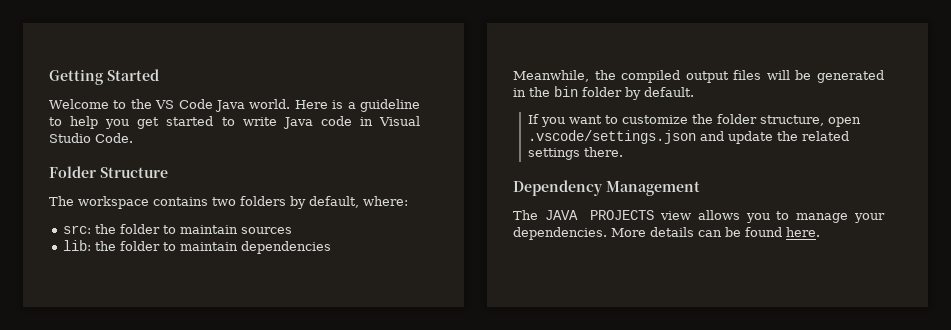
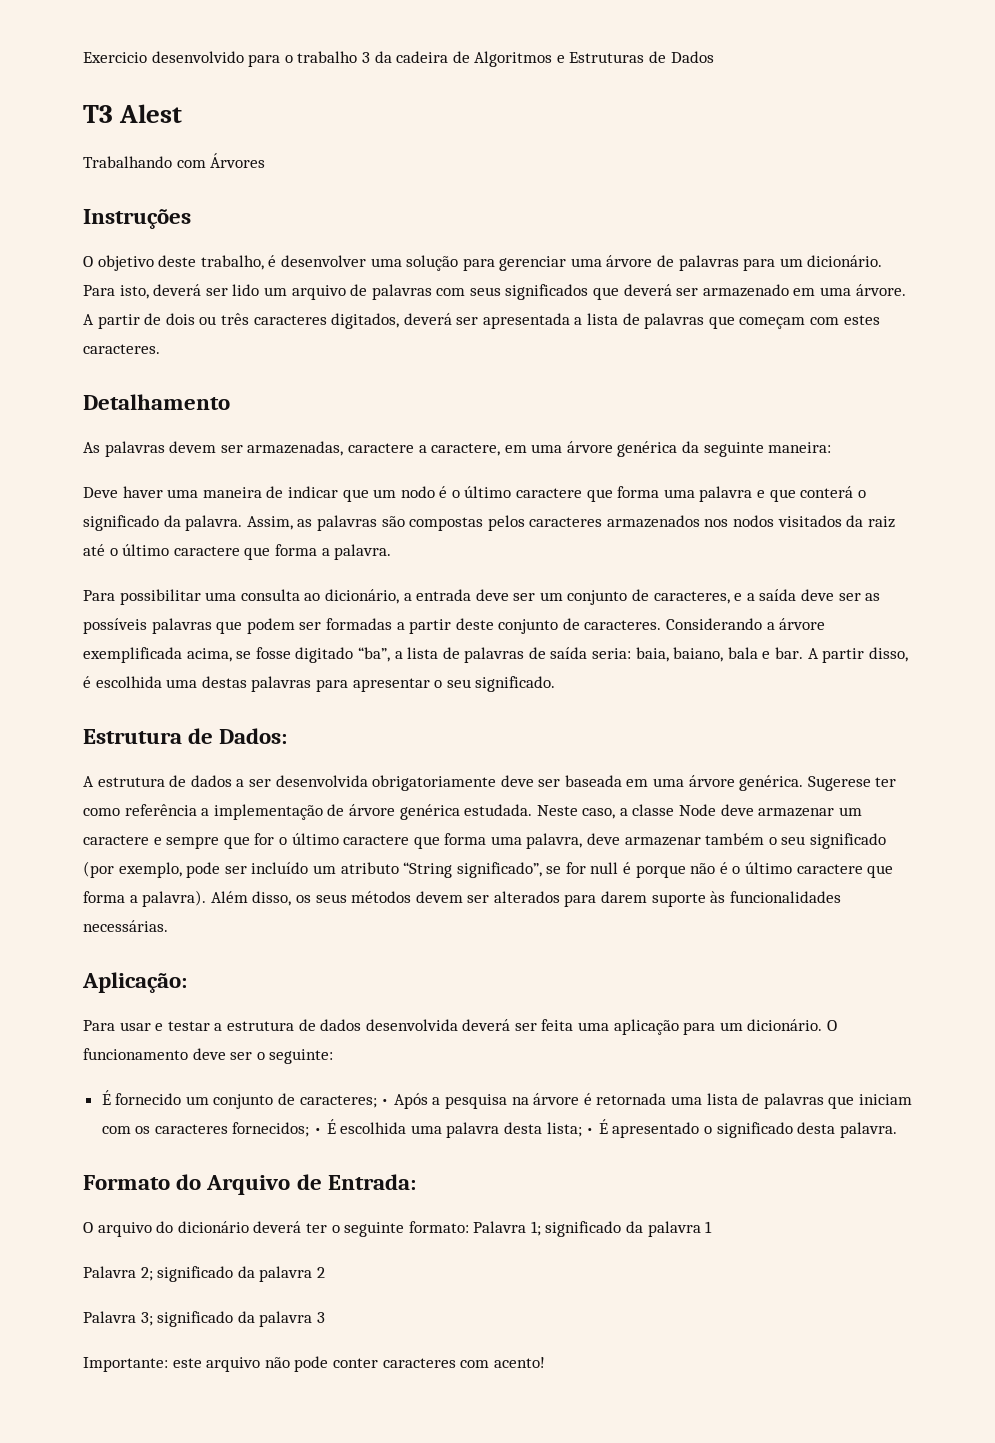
[49,69,159,85] [49,99,421,112] [49,116,420,129] [49,133,133,143] [49,166,168,178] [49,196,408,209] [62,224,292,234] [62,240,331,254] [513,70,884,83] [513,86,694,100] [527,114,861,127] [527,130,849,144] [527,147,623,160] [513,180,700,196] [513,210,885,223] [513,227,820,240] Getting Started // Welcome to the VS Code Java world. Here is a guideline to help you get started to write Java code in Visual Studio Code. // Folder Structure // The workspace contains two folders by default, where: // src: the folder to maintain sources // lib: the folder to maintain dependencies // Meanwhile, the compiled output files will be generated in the bin folder by default. // If you want to customize the folder structure, open .vscode/settings.json and update the related settings there. // Dependency Management // The JAVA PROJECTS view allows you to manage your dependencies. More details can be found here. -> [83,51,714,67] [83,104,183,123] [83,153,266,168] [83,209,191,229] [83,255,883,271] [83,284,906,300] [83,313,880,329] [83,344,160,354] [83,394,230,410] [83,441,832,457] [83,486,866,502] [83,515,895,531] [83,544,392,560] [83,589,881,605] [83,618,826,634] [83,647,908,663] [83,676,556,692] [83,728,288,744] [83,775,897,791] [83,804,862,820] [83,833,887,849] [83,861,894,878] [83,890,841,907] [83,920,168,932] [82,972,187,993] [83,1019,838,1035] [83,1048,334,1064] [101,1090,912,1109] [101,1119,897,1138] [83,1174,416,1195] [83,1221,713,1237] [83,1266,325,1282] [83,1311,325,1327] [83,1356,545,1372] Exercicio desenvolvido para o trabalho 3 da cadeira de Algoritmos e Estruturas de Dados // T3 Alest // Trabalhando com Árvores // Instruções // O objetivo deste trabalho, é desenvolver uma solução para gerenciar uma árvore de palavras para um dicionário. Para isto, deverá ser lido um arquivo de palavras com seus significados que deverá ser armazenado em uma árvore. A partir de dois ou três caracteres digitados, deverá ser apresentada a lista de palavras que começam com estes caracteres. // Detalhamento // As palavras devem ser armazenadas, caractere a caractere, em uma árvore genérica da seguinte maneira: // Deve haver uma maneira de indicar que um nodo é o último caractere que forma uma palavra e que conterá o significado da palavra. Assim, as palavras são compostas pelos caracteres armazenados nos nodos visitados da raiz até o último caractere que forma a palavra. // Para possibilitar uma consulta ao dicionário, a entrada deve ser um conjunto de caracteres, e a saída deve ser as possíveis palavras que podem ser formadas a partir deste conjunto de caracteres. Considerando a árvore exemplificada acima, se fosse digitado “ba”, a lista de palavras de saída seria: baia, baiano, bala e bar. A partir disso, é escolhida uma destas palavras para apresentar o seu significado. // Estrutura de Dados: // A estrutura de dados a ser desenvolvida obrigatoriamente deve ser baseada em uma árvore genérica. Sugerese ter como referência a implementação de árvore genérica estudada. Neste caso, a classe Node deve armazenar um caractere e sempre que for o último caractere que forma uma palavra, deve armazenar também o seu significado (por exemplo, pode ser incluído um atributo “String significado”, se for null é porque não é o último caractere que forma a palavra). Além disso, os seus métodos devem ser alterados para darem suporte às funcionalidades necessárias. // Aplicação: // Para usar e testar a estrutura de dados desenvolvida deverá ser feita uma aplicação para um dicionário. O funcionamento deve ser o seguinte: // É fornecido um conjunto de caracteres; • Após a pesquisa na árvore é retornada uma lista de palavras que iniciam com os caracteres fornecidos; • É escolhida uma palavra desta lista; • É apresentado o significado desta palavra. // Formato do Arquivo de Entrada: // O arquivo do dicionário deverá ter o seguinte formato: Palavra 1; significado da palavra 1 // Palavra 2; significado da palavra 2 // Palavra 3; significado da palavra 3 // Importante: este arquivo não pode conter caracteres com acento!

